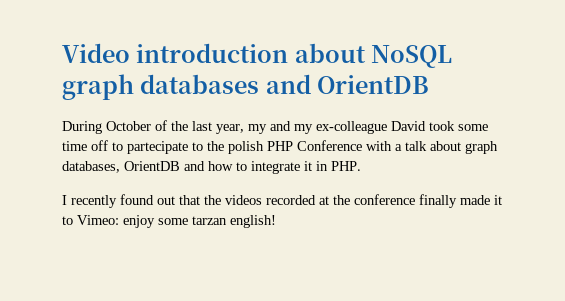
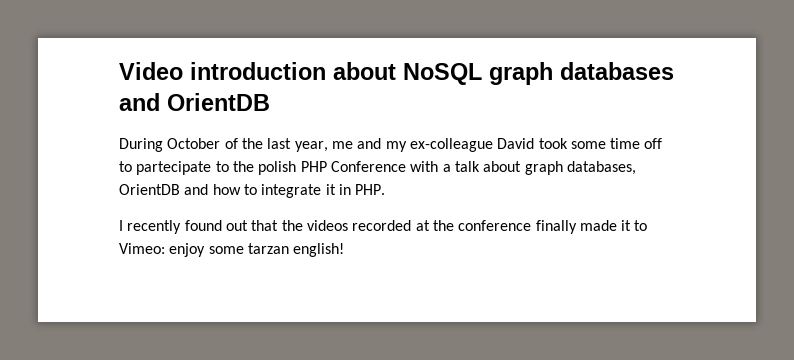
[248,124,267,134] my -> [331,141,353,149] me

